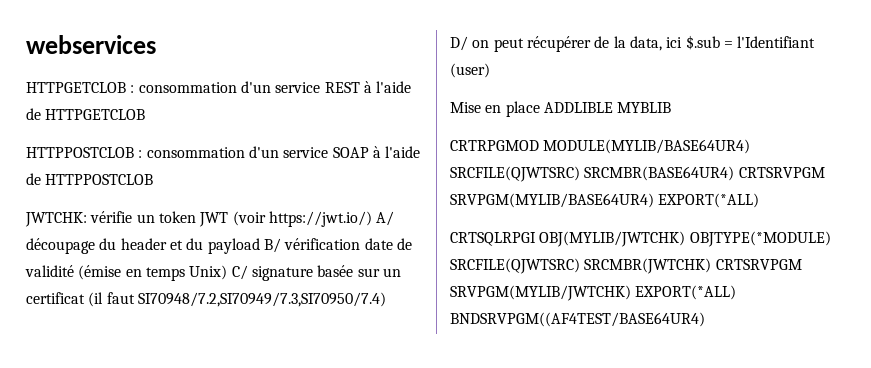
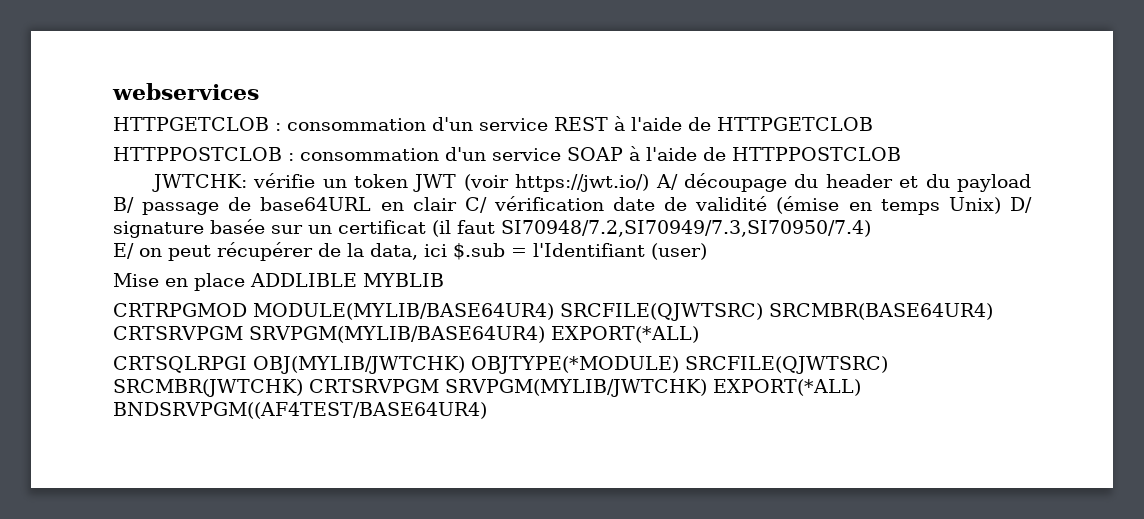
(281, 245) none -> [142,197,487,215] passage de base64URL en clair C/
[231,265,248,280] C/ -> [1009,197,1032,213] D/
[450,36,468,51] D/ -> [113,243,134,259] E/

